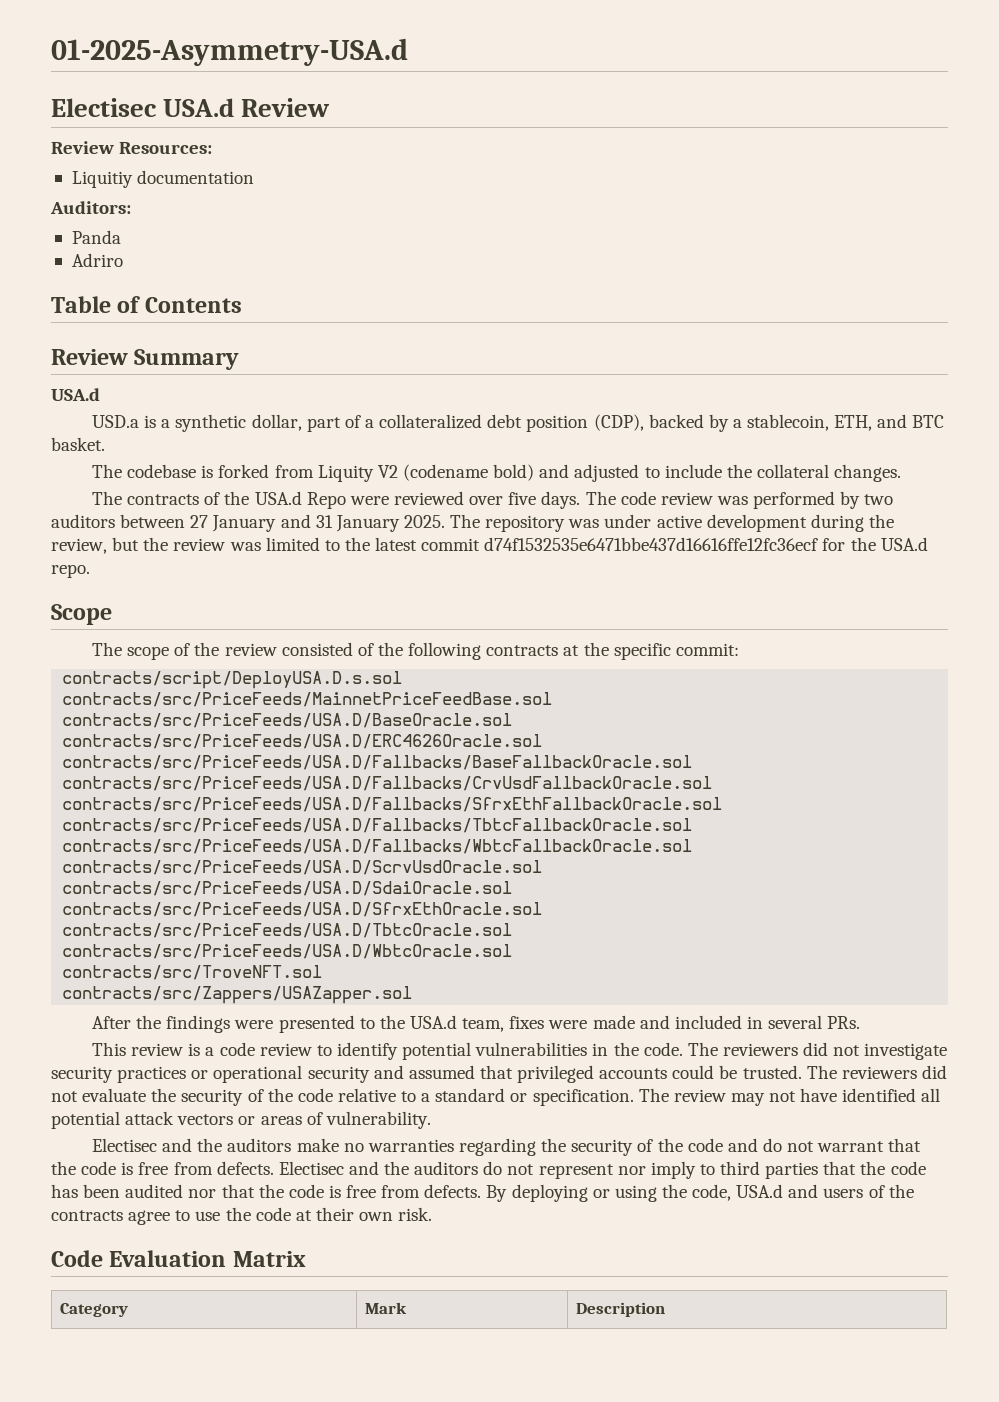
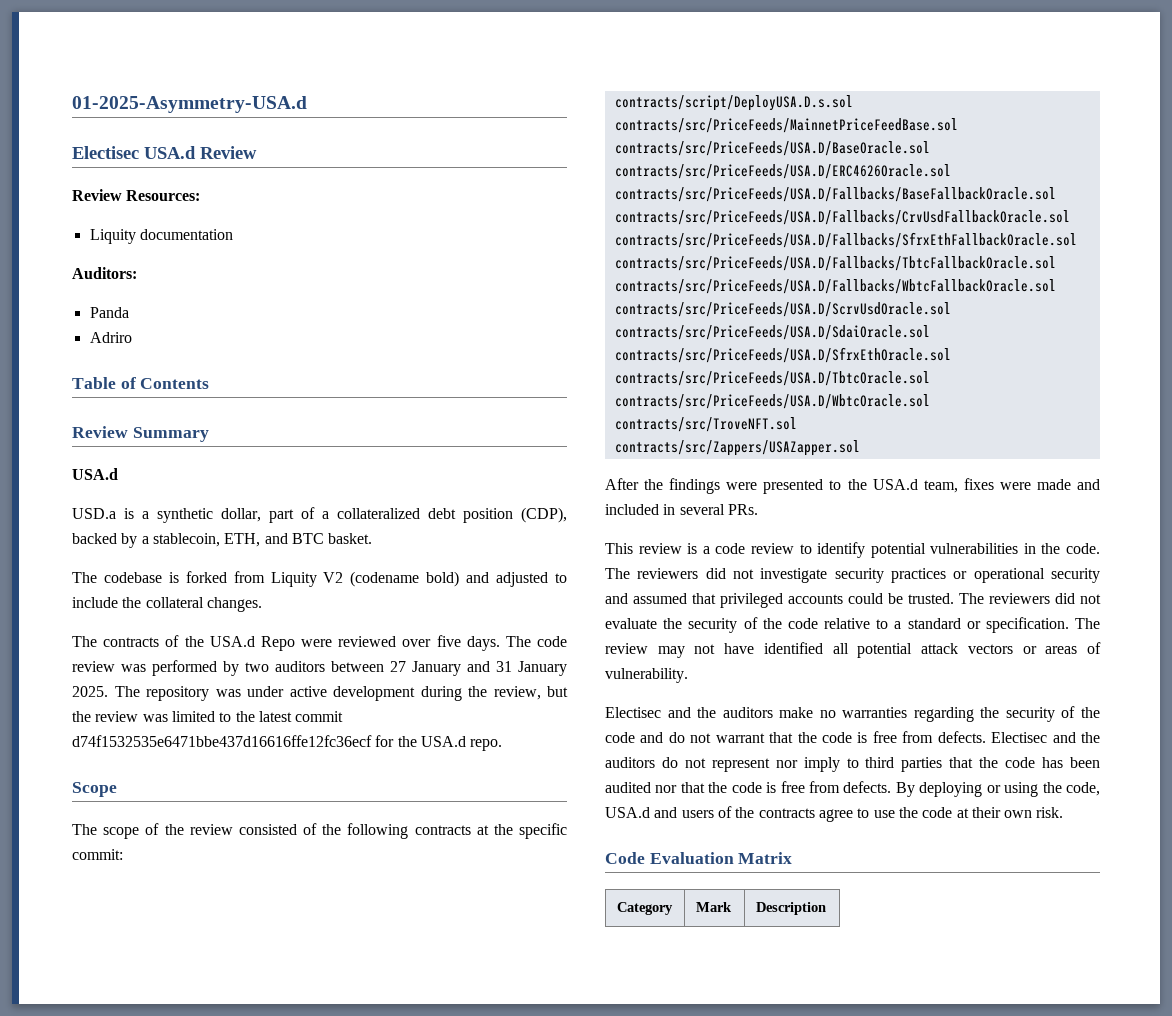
[71,171,133,188] Liquitiy -> [89,229,136,244] Liquity

